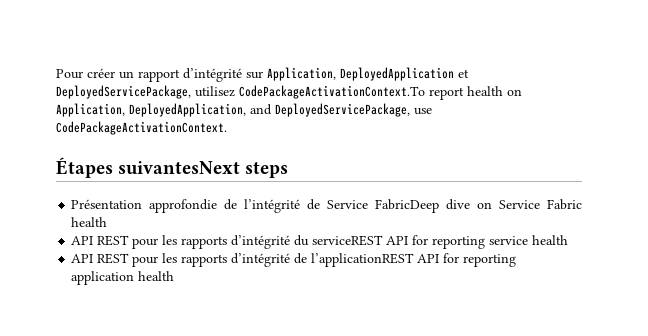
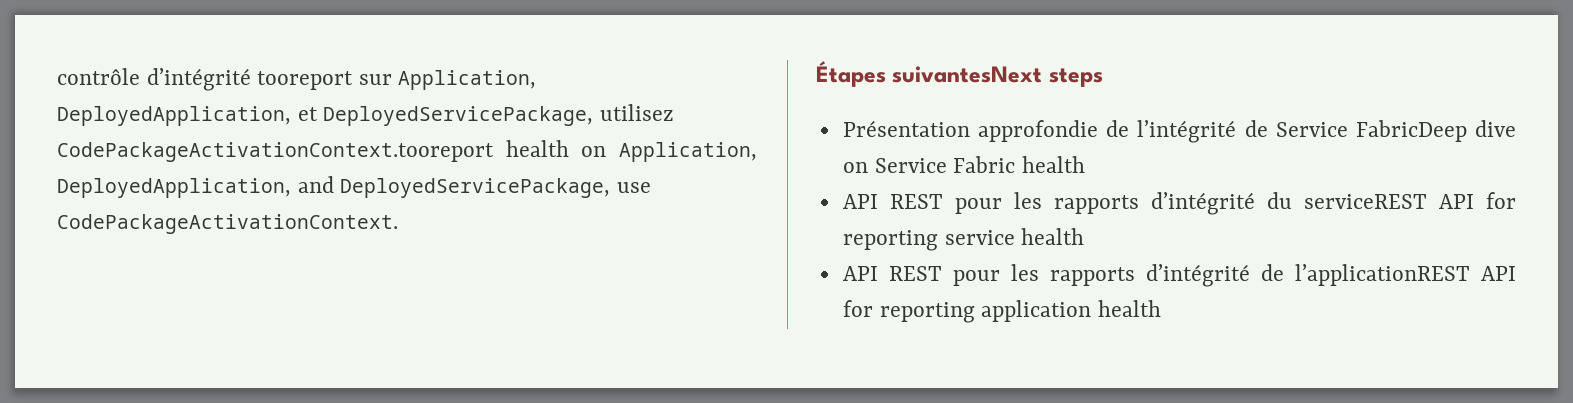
[56,68,242,82] Pour créer un rapport d’intégrité -> [57,68,354,91] contrôle d’intégrité tooreport
[340,67,454,81] DeployedApplication -> [57,106,291,126] DeployedApplication,
[239,85,464,100] CodePackageActivationContext.To report -> [57,142,494,162] CodePackageActivationContext.tooreport

